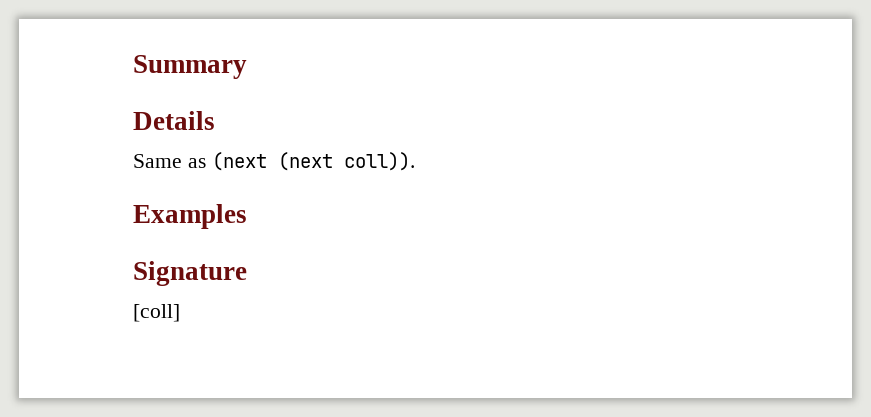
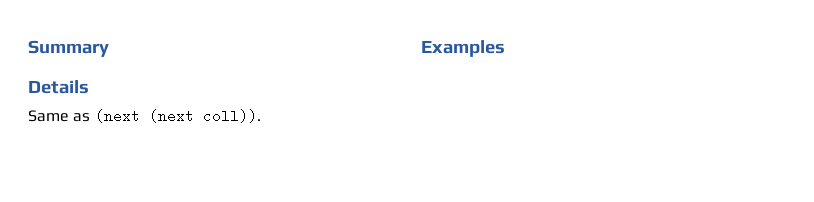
[133,261,247,286] [133,304,180,322] // Signature // [coll] -> (505, 48) none

